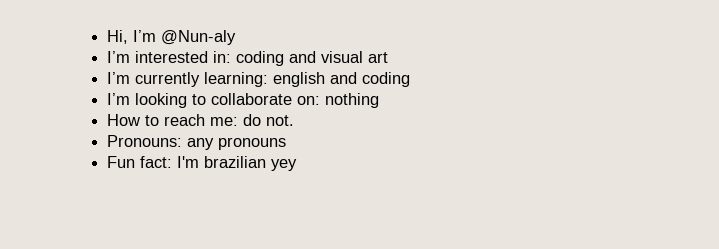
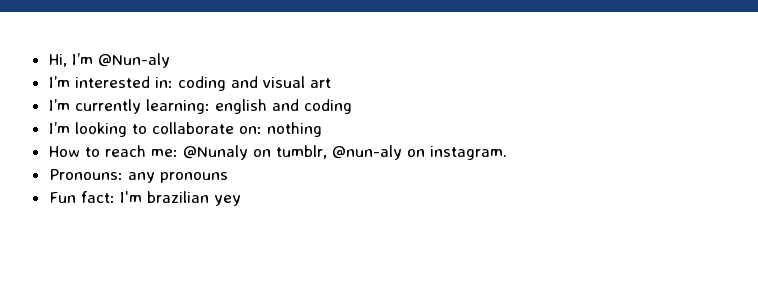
[243,114,295,126] do not. -> [182,145,507,160] @Nunaly on tumblr, @nun-aly on instagram.

